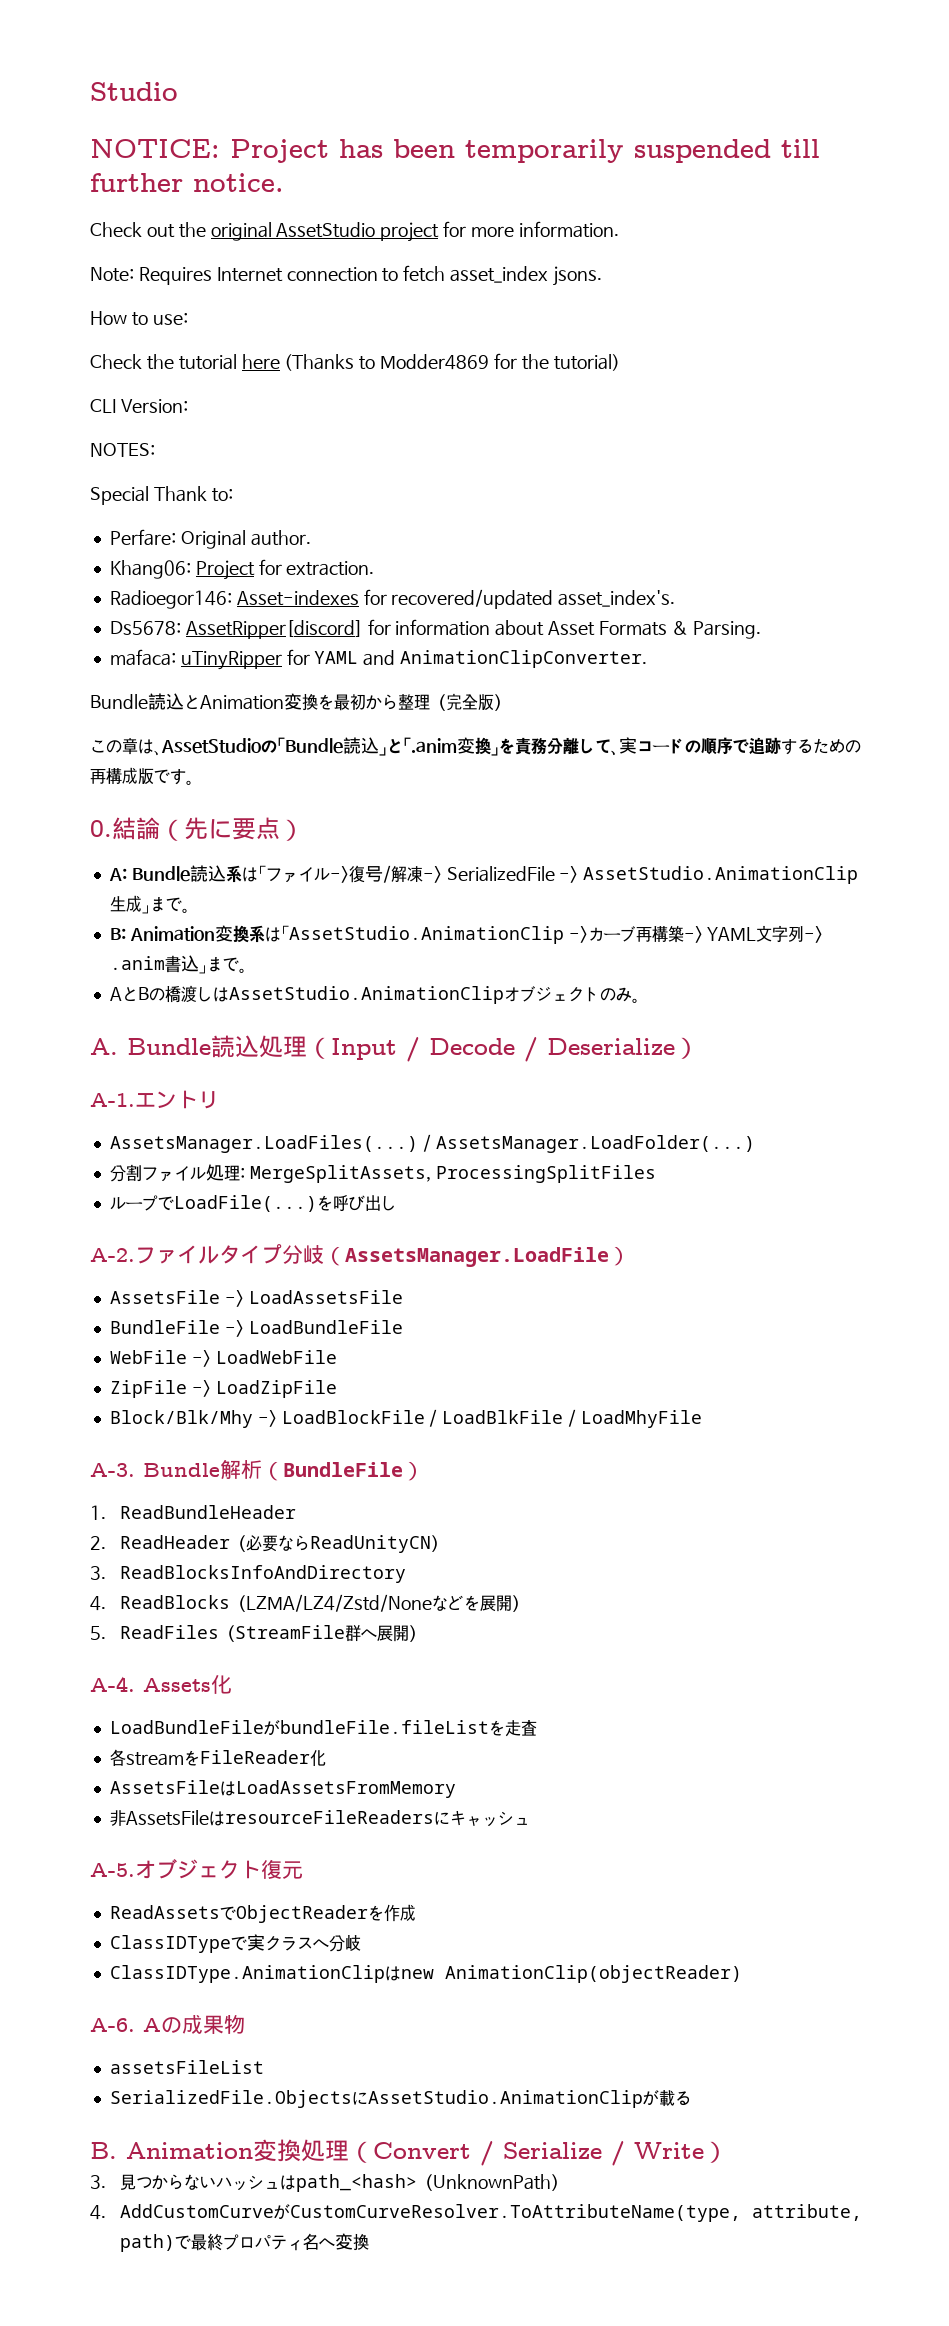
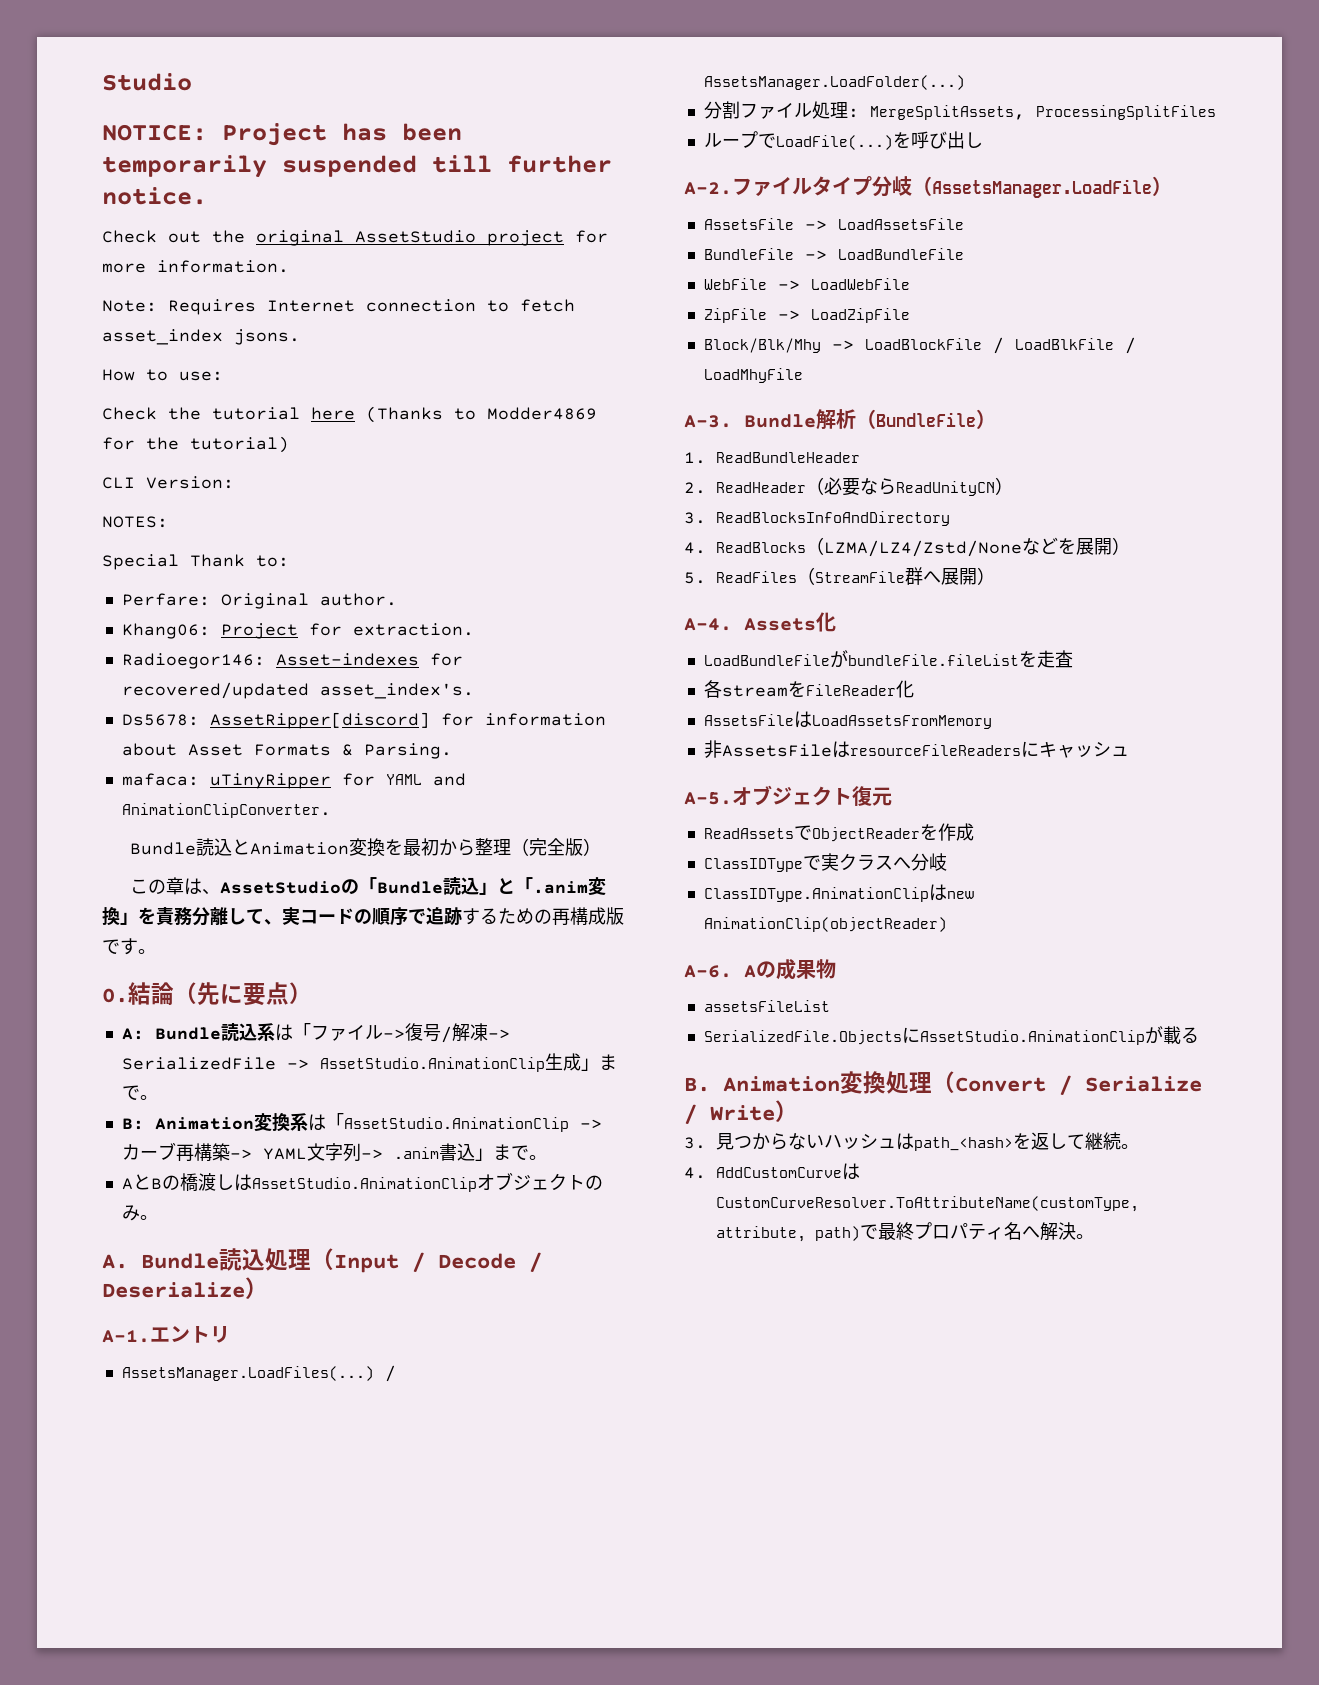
[416,2174,567,2191] （UnknownPath） -> [1013,1132,1140,1150] を返して継続。
[273,2204,741,2222] がCustomCurveResolver.ToAttributeName(type, -> [842,1163,861,1180] [716,1196,1140,1212] はCustomCurveResolver.ToAttributeName(customType,
[334,2233,369,2251] 変換 -> [1040,1222,1095,1241] 解決。

